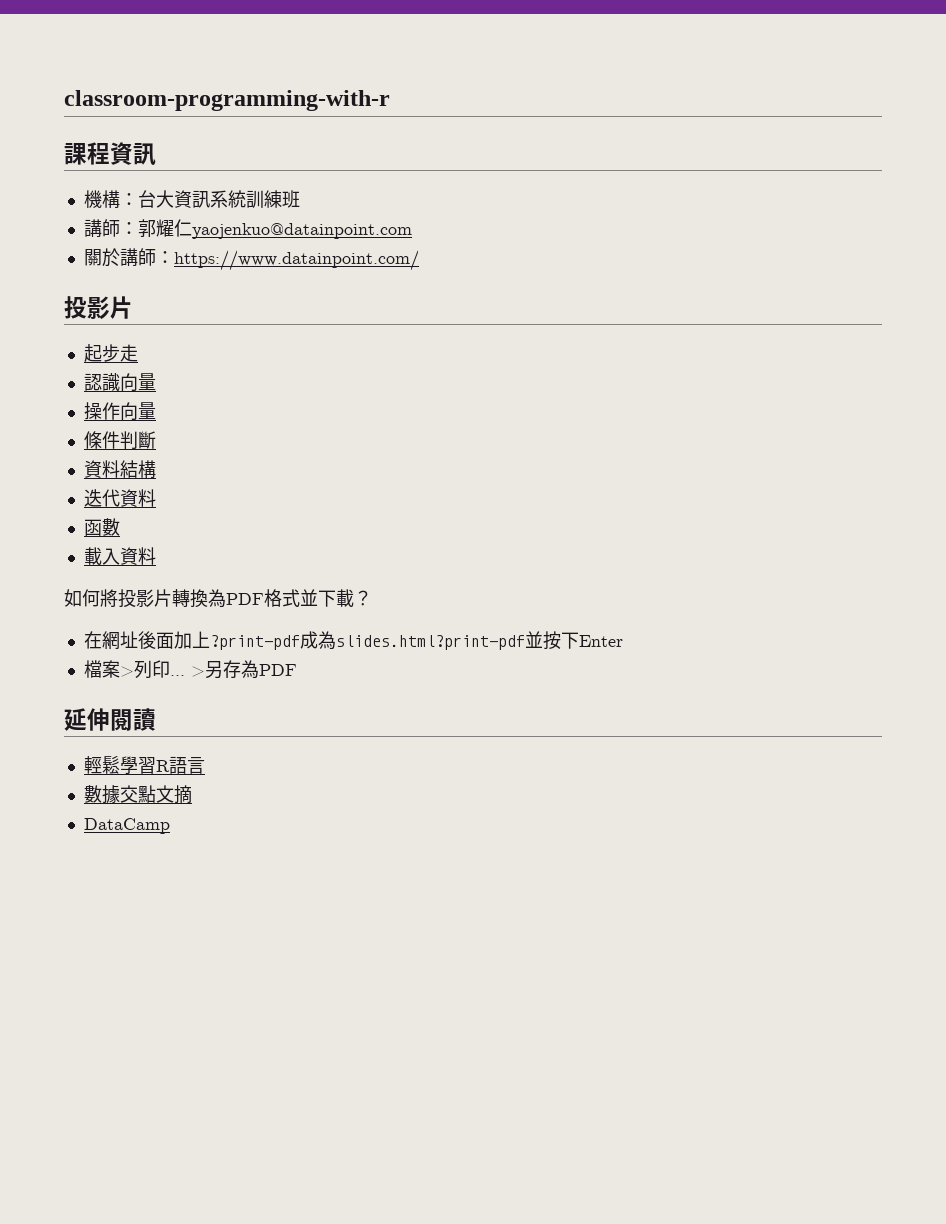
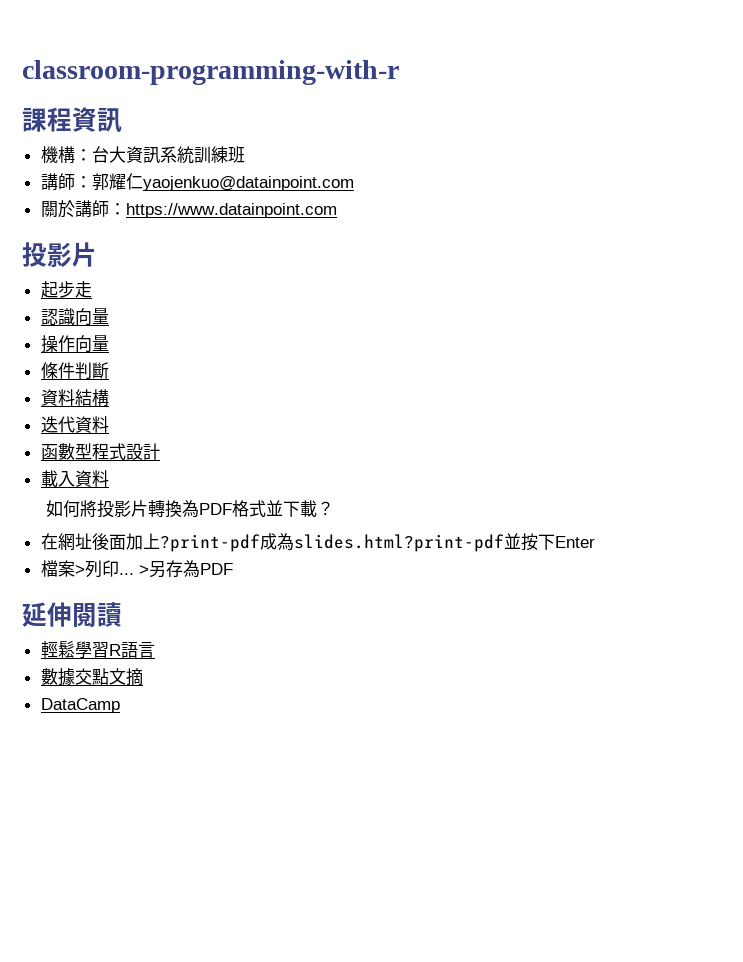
[173,250,419,271] https://www.datainpoint.com/ -> [125,203,337,218] https://www.datainpoint.com
(120, 527) none -> [74,443,160,460] 型程式設計

